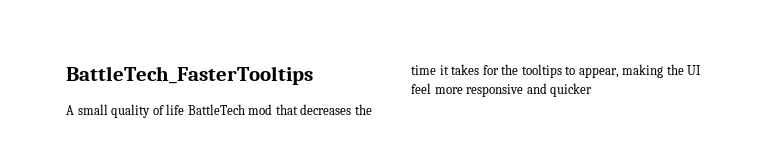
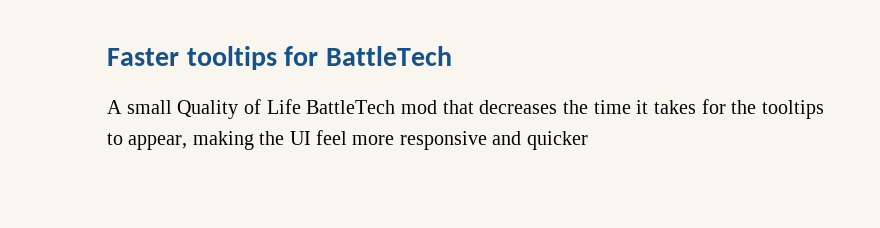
[66,66,313,85] BattleTech_FasterTooltips -> [107,46,452,70] Faster tooltips for BattleTech
[111,104,185,118] quality of life -> [177,99,301,119] Quality of Life

